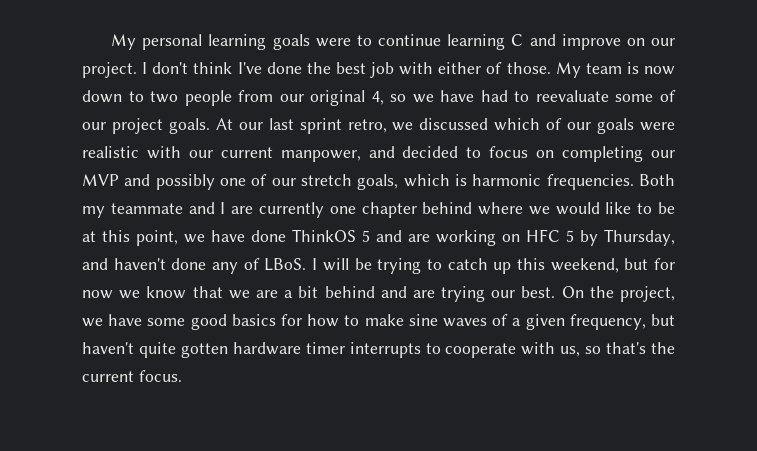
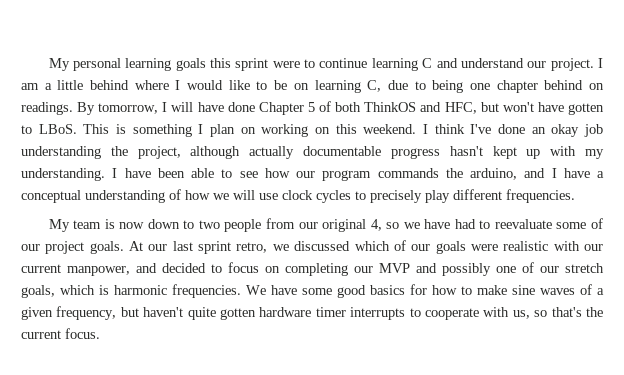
(310, 42) none -> [210,58,269,71] this sprint
[561,34,645,50] improve on -> [460,58,524,68] understand
[152,62,551,78] don't think I've done the best job with either of those. -> [21,80,604,93] [21,101,605,115] [21,124,603,137] [21,146,604,159] [21,168,604,181] [21,189,575,203] am a little behind where I would like to be on learning C, due to being one chapter behind on readings. By tomorrow, I will have done Chapter 5 of both ThinkOS and HFC, but won't have gotten to LBoS. This is something I plan on working on this weekend. I think I've done an okay job understanding the project, although actually documentable progress hasn't kept up with my understanding. I have been able to see how our program commands the arduino, and I have a conceptual understanding of how we will use clock cycles to precisely play different frequencies. //
[638,174,675,186] [82,202,676,218] [82,229,675,246] [82,258,675,274] [82,286,675,302] [82,318,103,327] Both my teammate and I are currently one chapter behind where we would like to be at this point, we have done ThinkOS 5 and are working on HFC 5 by Thursday, and haven't done any of LBoS. I will be trying to catch up this weekend, but for now we know that we are a bit behind and are trying our best. On the project, we -> [246,285,266,295] We

